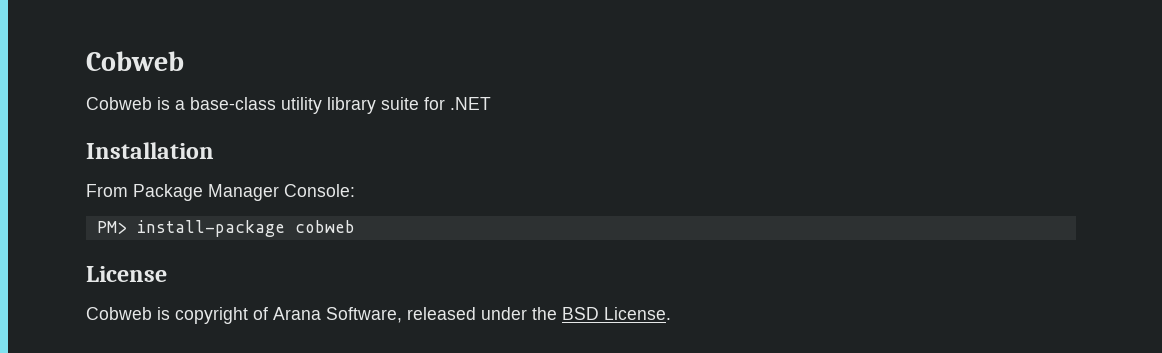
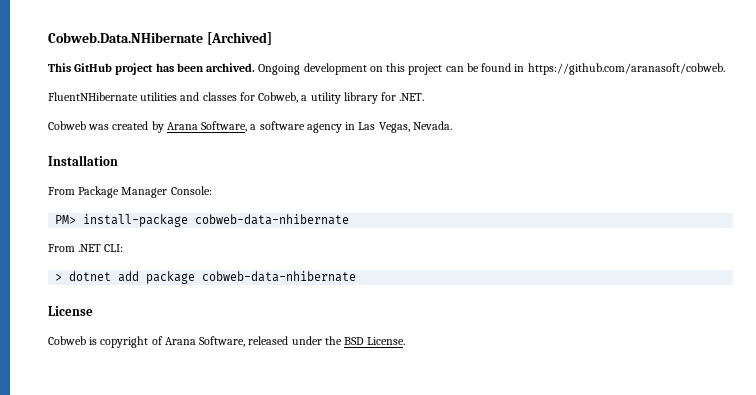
[86,51,184,71] [86,97,491,114] Cobweb // Cobweb is a base-class utility library suite for .NET -> [48,32,272,45] [48,63,725,75] [48,92,425,104] [48,121,452,133] Cobweb.Data.NHibernate [Archived] // This GitHub project has been archived. Ongoing development on this project can be found in https://github.com/aranasoft/cobweb. // FluentNHibernate utilities and classes for Cobweb, a utility library for .NET. // Cobweb was created by Arana Software, a software agency in Las Vegas, Nevada.
[294,220,355,233] cobweb -> [195,214,350,225] [48,244,124,252] [55,271,357,284] cobweb-data-nhibernate // From .NET CLI: // > dotnet add package cobweb-data-nhibernate

